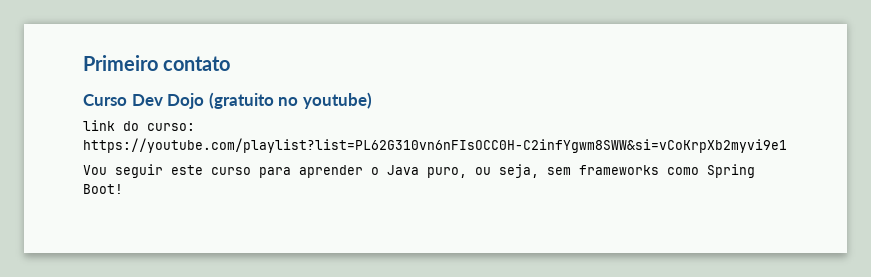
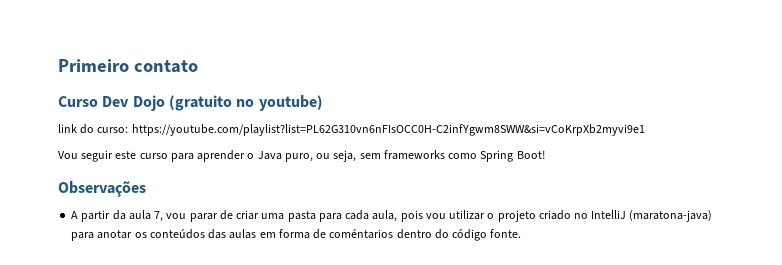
(123, 189) none -> [58,181,146,197] [71,210,713,222] [71,229,522,241] // Observações // A partir da aula 7, vou parar de criar uma pasta para cada aula, pois vou utilizar o projeto criado no IntelliJ (maratona-java) para anotar os conteúdos das aulas em forma de coméntarios dentro do código fonte.

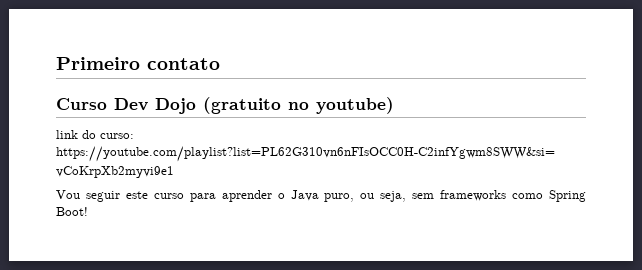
[58,181,146,197] [71,210,713,222] [71,229,522,241] // Observações // A partir da aula 7, vou parar de criar uma pasta para cada aula, pois vou utilizar o projeto criado no IntelliJ (maratona-java) para anotar os conteúdos das aulas em forma de coméntarios dentro do código fonte. -> (88, 211) none

